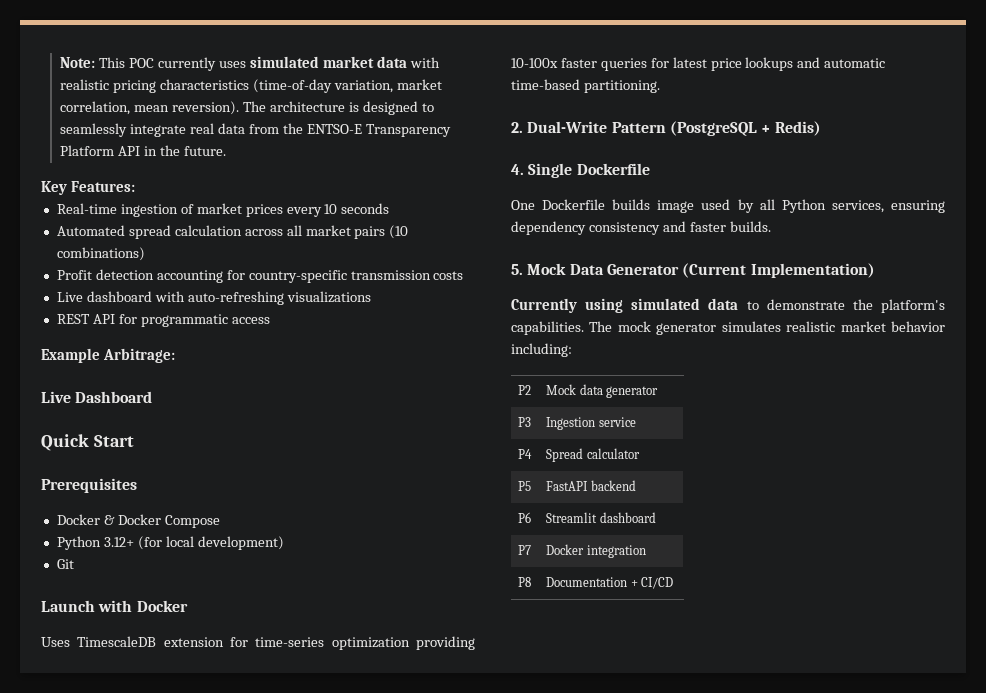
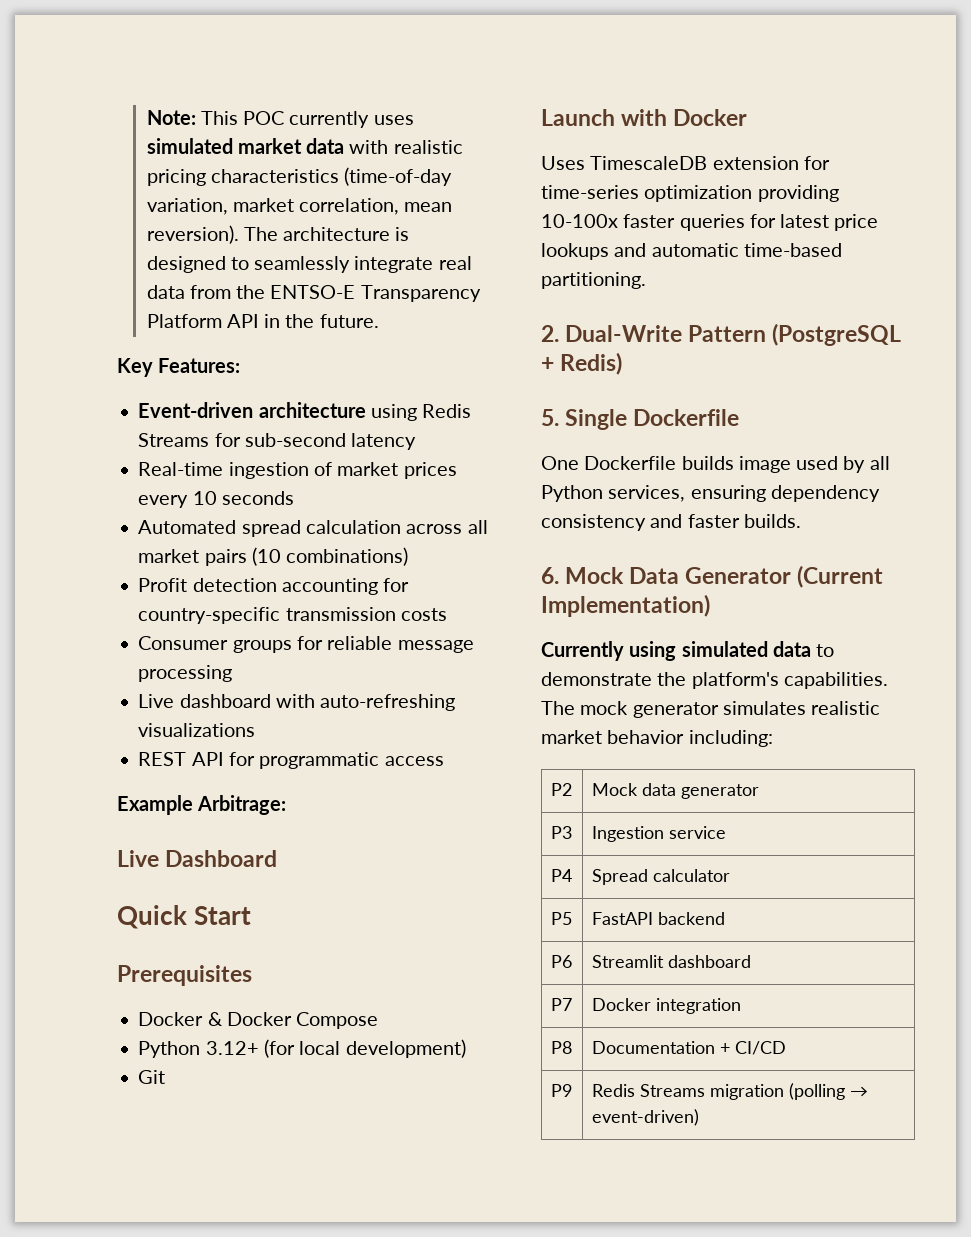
(135, 186) none -> [138,402,472,421] [138,433,417,450] // Event-driven architecture using Redis Streams for sub-second latency
(464, 275) none -> [138,636,474,653] [138,665,233,682] // Consumer groups for reliable message processing
[511,164,524,175] 4. -> [541,409,559,426] 5.
[511,264,523,275] 5. -> [541,567,559,584] 6.
(674, 583) none -> [550,1084,572,1097] [591,1083,868,1100] [591,1109,699,1126] // P9 | Redis Streams migration (polling → event-driven)

